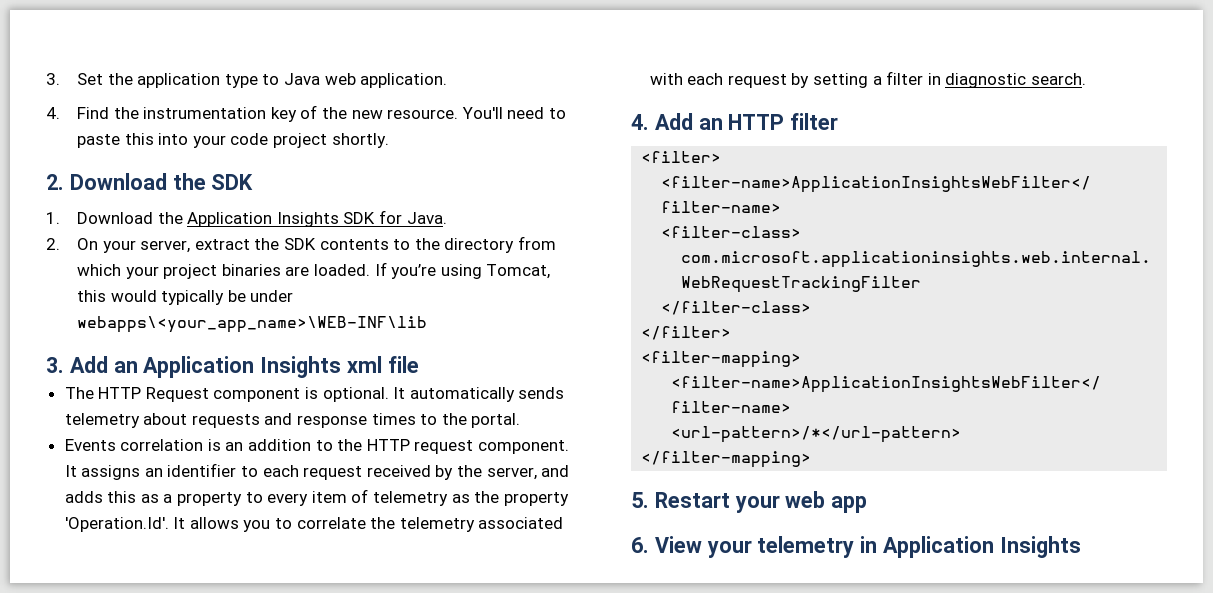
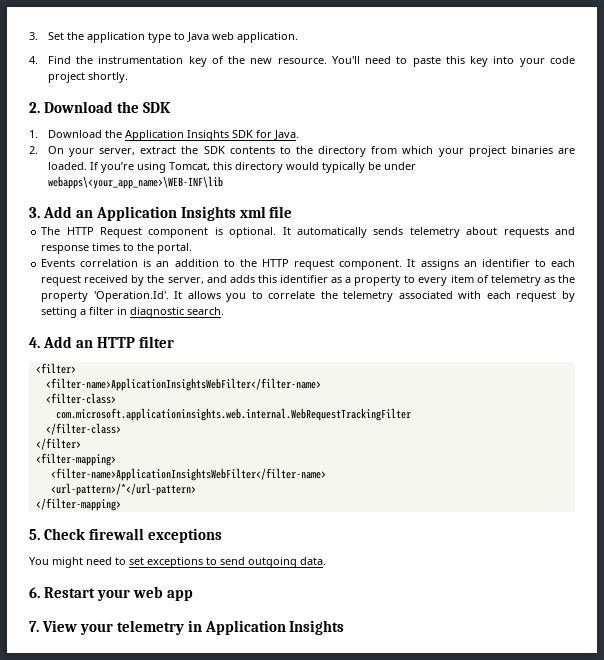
(154, 139) none -> [470,56,489,67] key
(107, 296) none -> [234,162,283,173] directory
(137, 497) none -> [279,275,328,283] identifier
(649, 500) none -> [43,528,222,543] [29,557,326,568] [29,587,40,598] Check firewall exceptions // You might need to set exceptions to send outgoing data. // 6.
[631,537,649,553] 6. -> [29,621,39,632] 7.

